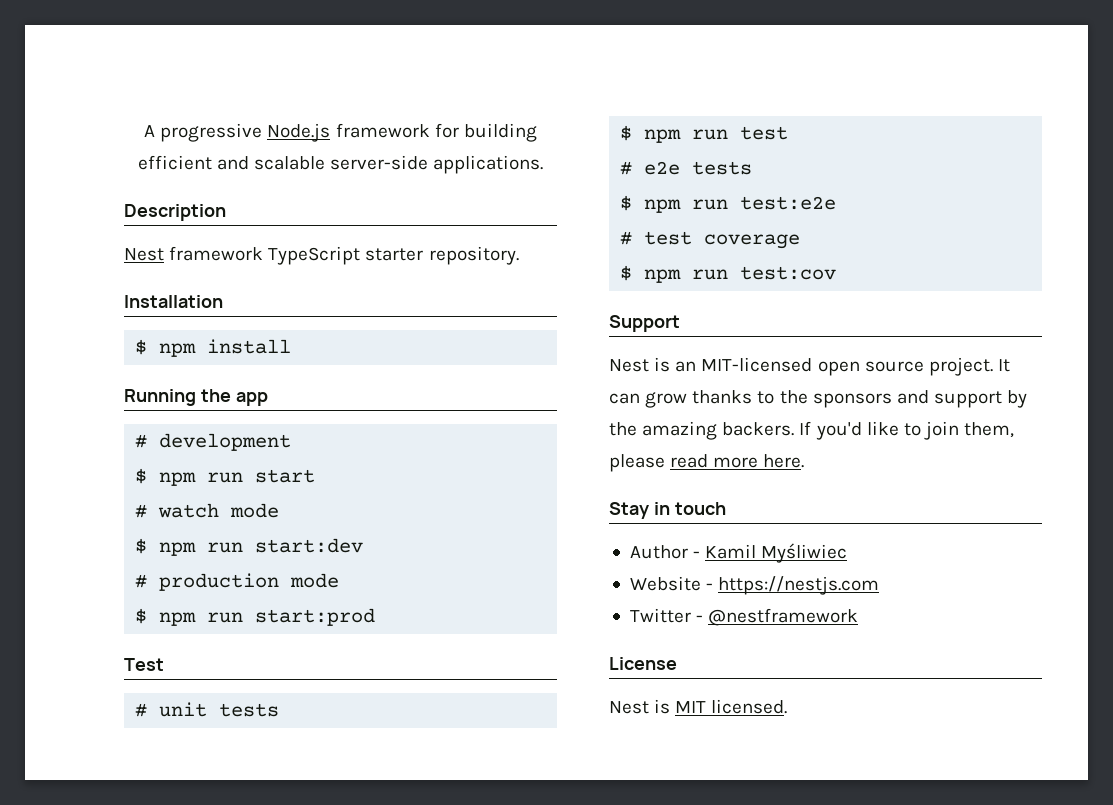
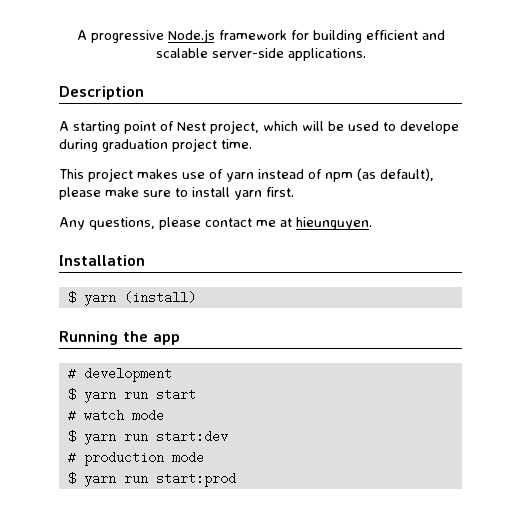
[124,246,519,265] Nest framework TypeScript starter repository. -> [59,120,459,134] [59,138,252,152] [59,168,434,182] [59,187,294,200] [59,217,372,230] A starting point of Nest project, which will be used to develope during graduation project time. // This project makes use of yarn instead of npm (as default), please make sure to install yarn first. // Any questions, please contact me at hieunguyen.
[159,339,292,357] npm install -> [83,291,196,306] yarn (install)
[159,472,197,486] npm -> [83,388,116,403] yarn
[159,542,197,556] npm -> [83,430,116,445] yarn
[159,612,197,626] npm -> [83,472,116,487] yarn
[124,658,164,671] [135,702,280,717] [620,125,789,143] [620,161,753,175] [620,195,837,213] [620,231,801,249] [620,265,837,283] [609,315,680,332] [609,357,1010,376] [609,390,1028,408] [609,421,1015,440] [609,454,805,472] [609,502,726,519] [629,543,848,563] [629,576,880,595] [629,608,859,626] [609,657,677,670] [609,699,788,714] // Test // # unit tests // $ npm run test // # e2e tests // $ npm run test:e2e // # test coverage // $ npm run test:cov // Support // Nest is an MIT-licensed open source project. It can grow thanks to the sponsors and support by the amazing backers. If you'd like to join them, please read more here. // Stay in touch // Author - Kamil Myśliwiec // Website - https://nestjs.com // Twitter - @nestframework // License // Nest is MIT licensed. -> (236, 479) none

